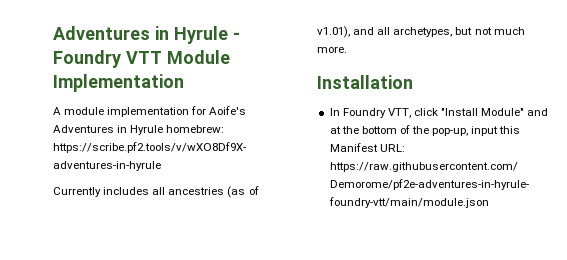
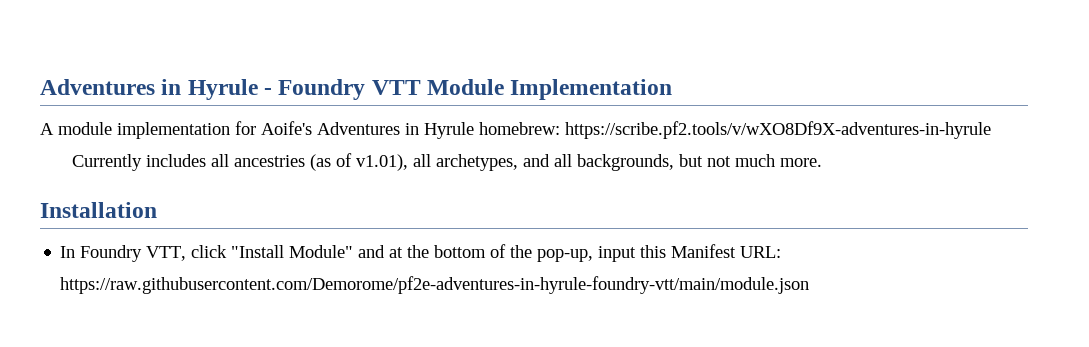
(350, 32) none -> [413,154,519,171] all archetypes,
[393,27,453,37] archetypes, -> [577,154,675,171] backgrounds,

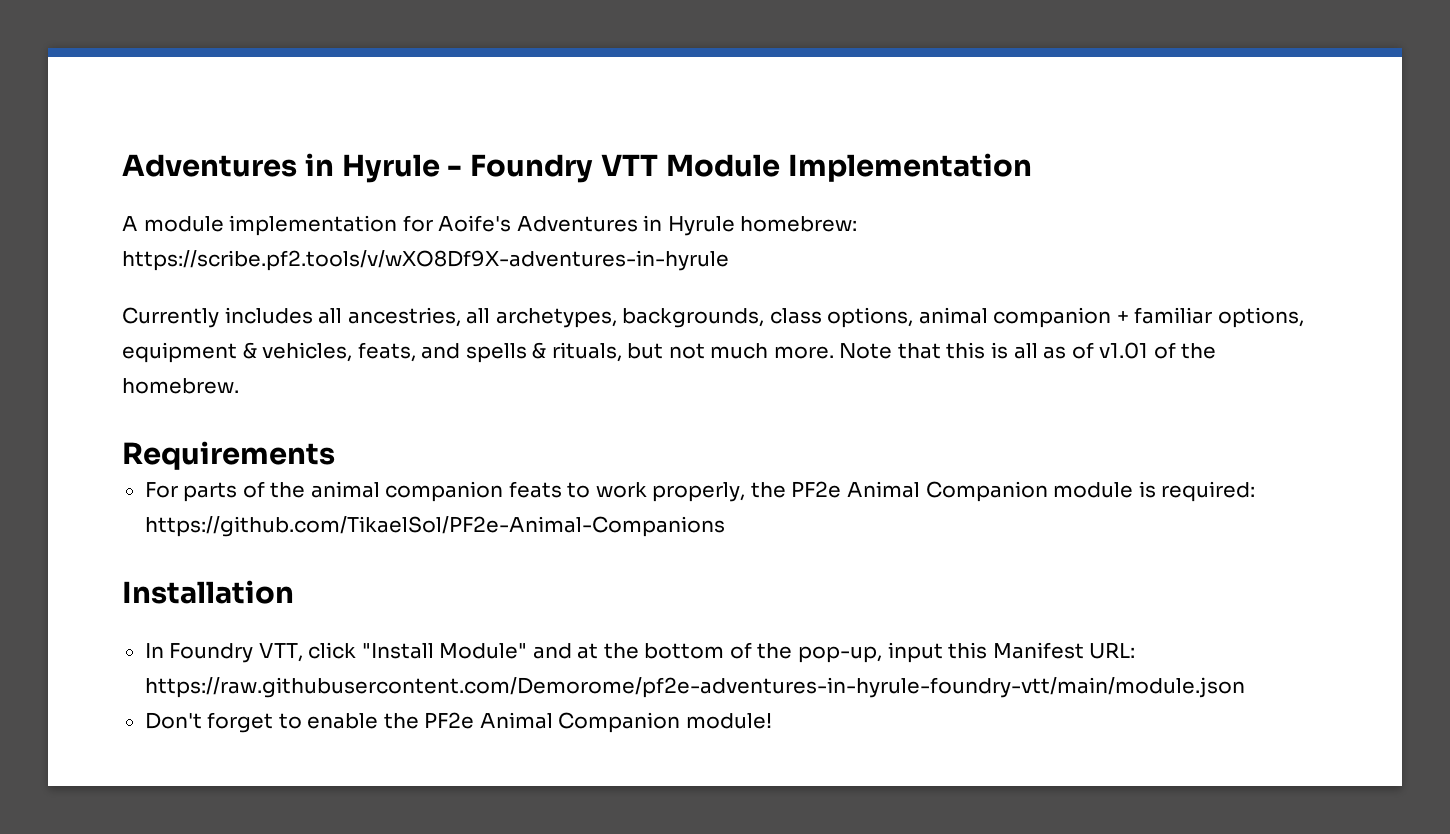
[234,153,823,171] ancestries (as of v1.01), all archetypes, and all backgrounds, but not much more. -> [347,307,1304,328] [122,342,1217,363] [122,378,239,394] [122,441,335,470] [144,481,1256,502] [144,516,725,537] ancestries, all archetypes, backgrounds, class options, animal companion + familiar options, equipment & vehicles, feats, and spells & rituals, but not much more. Note that this is all as of v1.01 of the homebrew. // Requirements // For parts of the animal companion feats to work properly, the PF2e Animal Companion module is required: https://github.com/TikaelSol/PF2e-Animal-Companions
(810, 285) none -> [144,712,772,733] // Don't forget to enable the PF2e Animal Companion module!

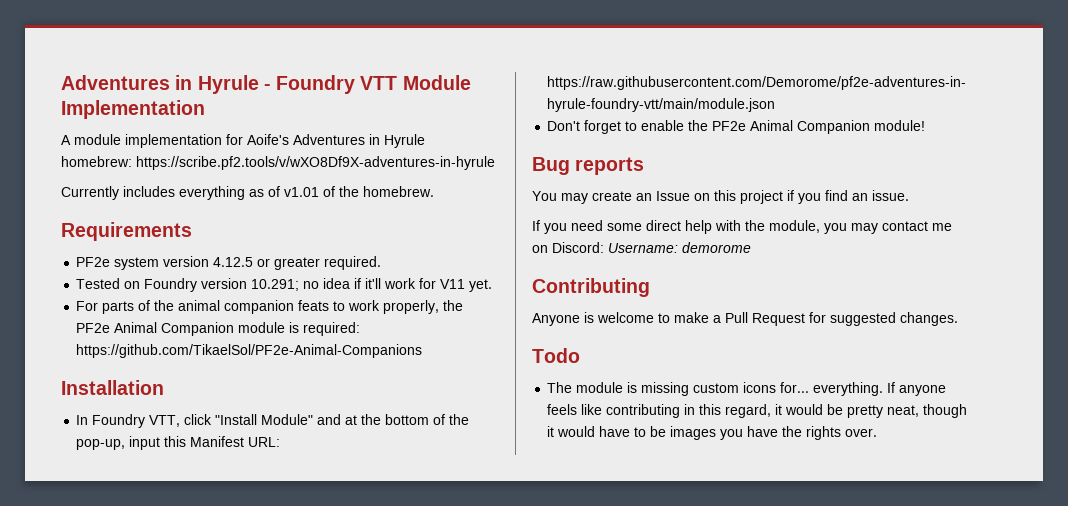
[318,307,1304,328] [122,342,1038,363] all ancestries, all archetypes, backgrounds, class options, animal companion + familiar options, equipment & vehicles, feats, and spells & rituals, but not much more. Note that this is all -> [179,186,245,200] everything
(335, 455) none -> [76,256,382,270] [76,278,493,292] // PF2e system version 4.12.5 or greater required. // Tested on Foundry version 10.291; no idea if it'll work for V11 yet.
(772, 721) none -> [532,157,645,175] [532,190,909,204] [532,220,952,234] [532,242,751,253] [532,278,650,297] [532,312,958,326] [532,348,580,363] [547,382,947,396] [547,404,968,418] [547,426,878,440] // Bug reports // You may create an Issue on this project if you find an issue. // If you need some direct help with the module, you may contact me on Discord: Username: demorome // Contributing // Anyone is welcome to make a Pull Request for suggested changes. // Todo // The module is missing custom icons for... everything. If anyone feels like contributing in this regard, it would be pretty neat, though it would have to be images you have the rights over.

